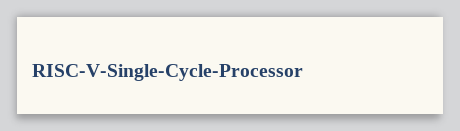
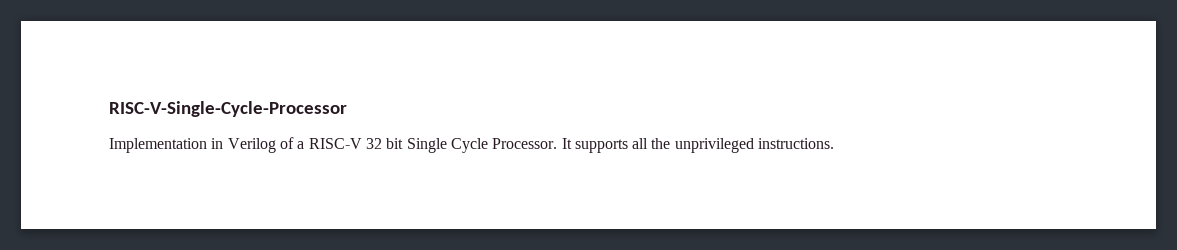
(303, 72) none -> [109,137,835,153] // Implementation in Verilog of a RISC-V 32 bit Single Cycle Processor. It supports all the unprivileged instructions.

